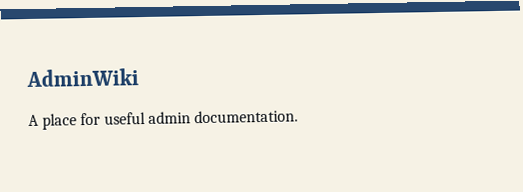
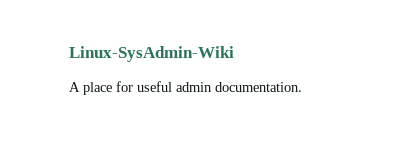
[26,68,139,88] AdminWiki -> [69,46,234,62] Linux-SysAdmin-Wiki

